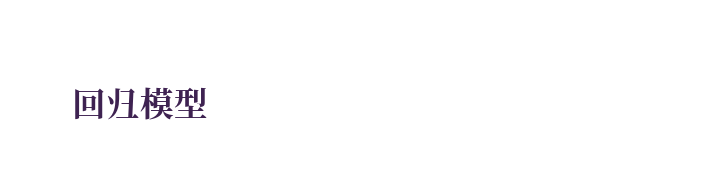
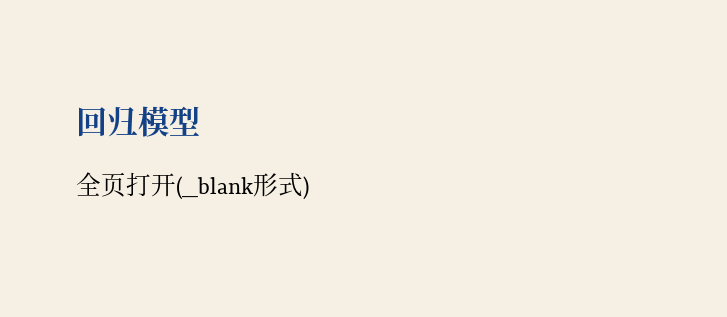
(208, 102) none -> [76,172,309,200] // 全页打开(_blank形式)

